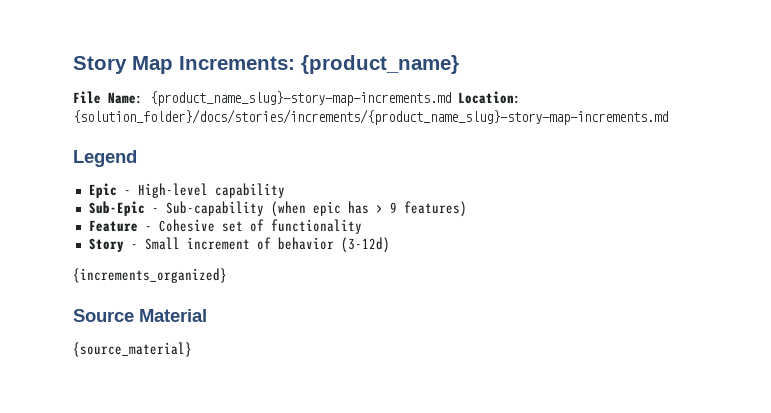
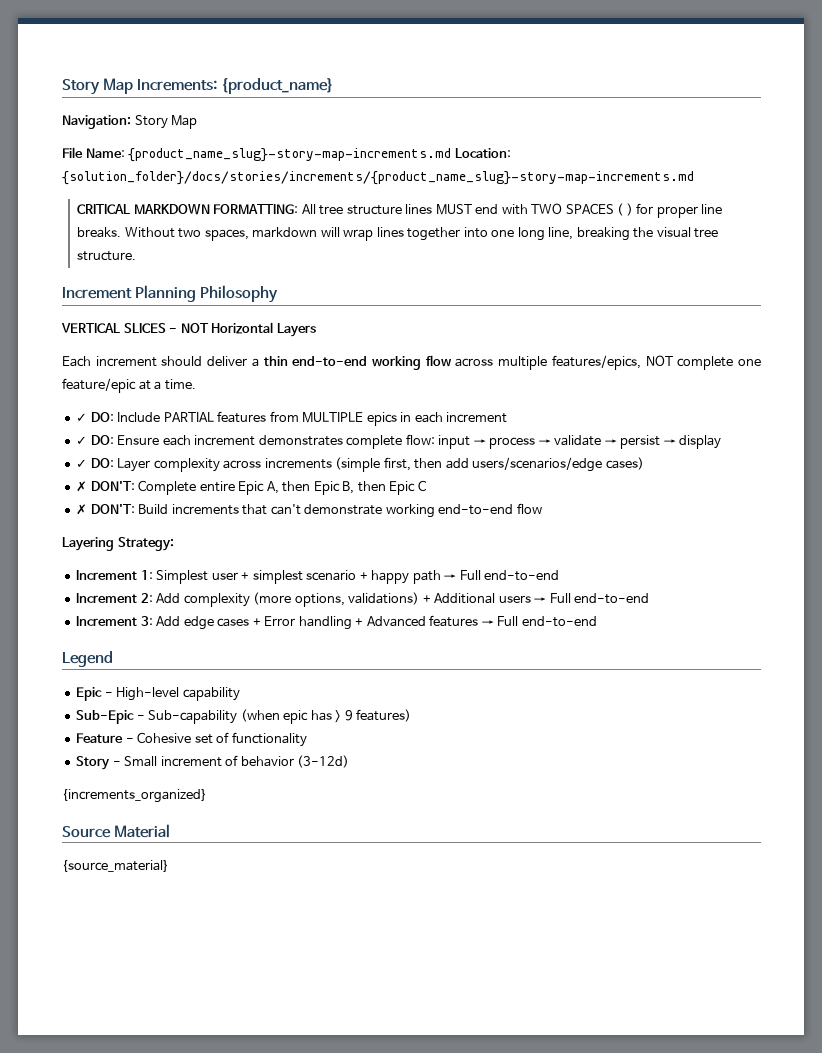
(459, 64) none -> [62,115,198,129] // Navigation: Story Map
(668, 117) none -> [77,203,723,218] [77,227,719,241] [77,251,137,261] [62,285,278,303] [61,322,316,337] [62,355,761,370] [62,378,196,393] [76,411,508,426] [76,434,722,449] [76,457,644,472] [76,480,426,495] [76,503,542,518] [62,537,174,551] [76,570,560,584] [76,592,650,607] [76,615,597,630] // CRITICAL MARKDOWN FORMATTING: All tree structure lines MUST end with TWO SPACES ( ) for proper line breaks. Without two spaces, markdown will wrap lines together into one long line, breaking the visual tree structure. // Increment Planning Philosophy // VERTICAL SLICES - NOT Horizontal Layers // Each increment should deliver a thin end-to-end working flow across multiple features/epics, NOT complete one feature/epic at a time. // ✓ DO: Include PARTIAL features from MULTIPLE epics in each increment // ✓ DO: Ensure each increment demonstrates complete flow: input → process → validate → persist → display // ✓ DO: Layer complexity across increments (simple first, then add users/scenarios/edge cases) // ✗ DON'T: Complete entire Epic A, then Epic B, then Epic C // ✗ DON'T: Build increments that can't demonstrate working end-to-end flow // Layering Strategy: // Increment 1: Simplest user + simplest scenario + happy path → Full end-to-end // Increment 2: Add complexity (more options, validations) + Additional users → Full end-to-end // Increment 3: Add edge cases + Error handling + Advanced features → Full end-to-end

